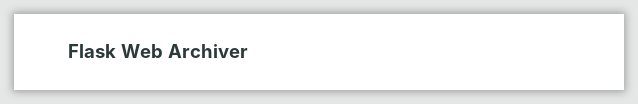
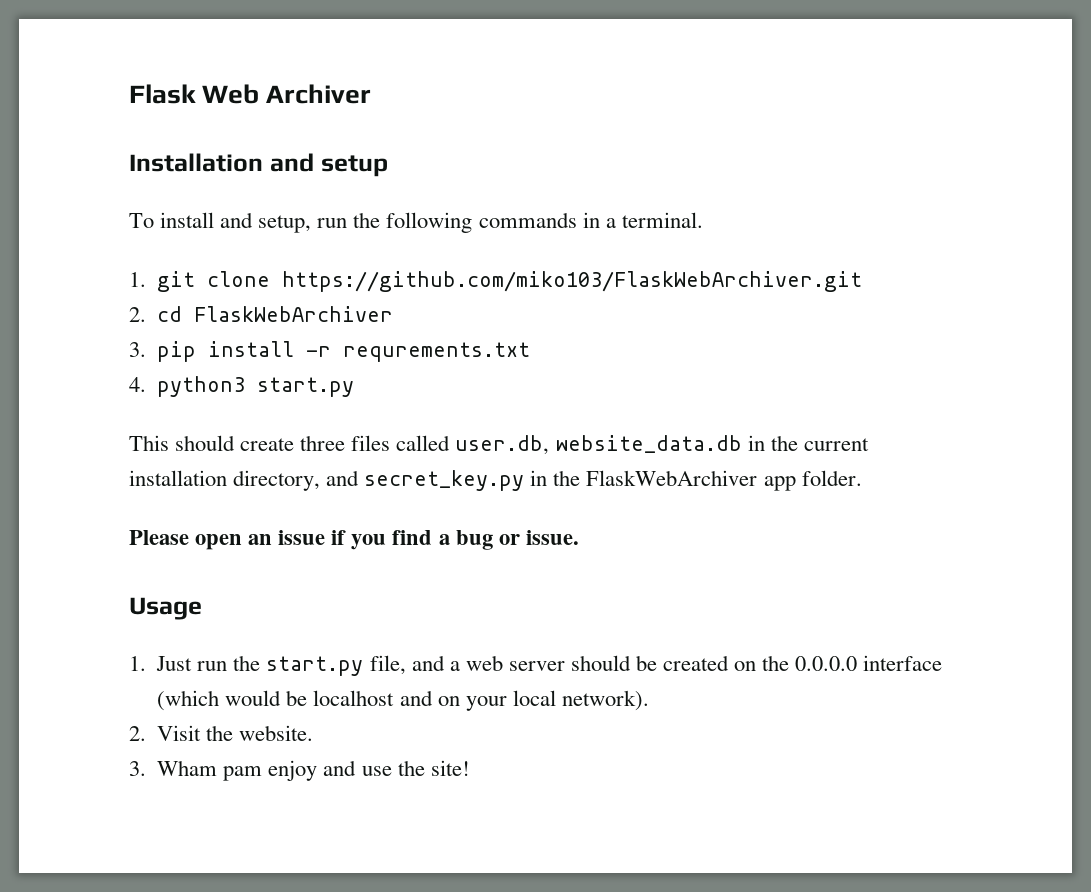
(248, 51) none -> [129,153,388,177] [129,212,703,233] [129,271,863,292] [129,306,394,322] [129,341,531,362] [129,376,355,397] [129,435,869,455] [129,470,862,491] [129,530,579,550] [129,597,202,620] [129,655,943,676] [157,690,649,711] [129,725,314,741] [129,760,470,781] // Installation and setup // To install and setup, run the following commands in a terminal. // 1. git clone https://github.com/miko103/FlaskWebArchiver.git // 2. cd FlaskWebArchiver // 3. pip install -r requrements.txt // 4. python3 start.py // This should create three files called user.db, website_data.db in the current installation directory, and secret_key.py in the FlaskWebArchiver app folder. // Please open an issue if you find a bug or issue. // Usage // 1. Just run the start.py file, and a web server should be created on the 0.0.0.0 interface (which would be localhost and on your local network). // 2. Visit the website. // 3. Wham pam enjoy and use the site!

